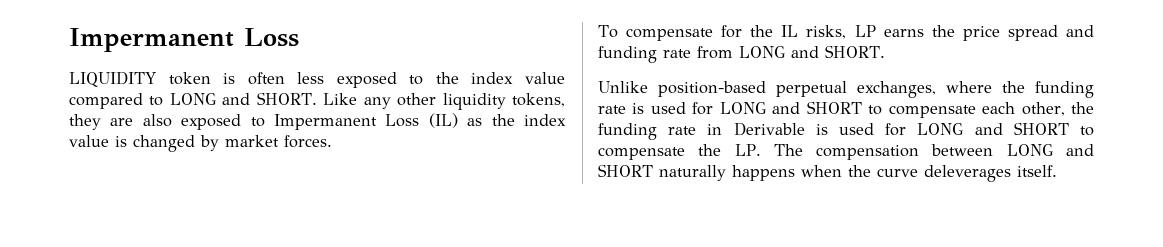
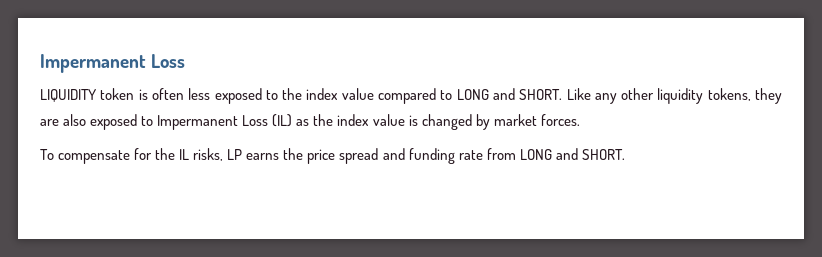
[598,81,1094,98] [598,101,1094,118] [598,122,1094,140] [598,144,1094,160] [598,164,1057,182] // Unlike position-based perpetual exchanges, where the funding rate is used for LONG and SHORT to compensate each other, the funding rate in Derivable is used for LONG and SHORT to compensate the LP. The compensation between LONG and SHORT naturally happens when the curve deleverages itself. -> (625, 154) none

